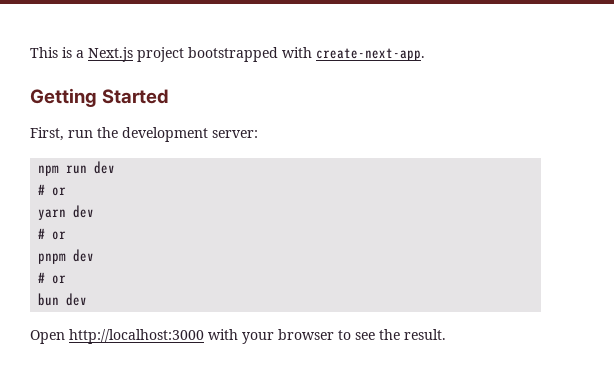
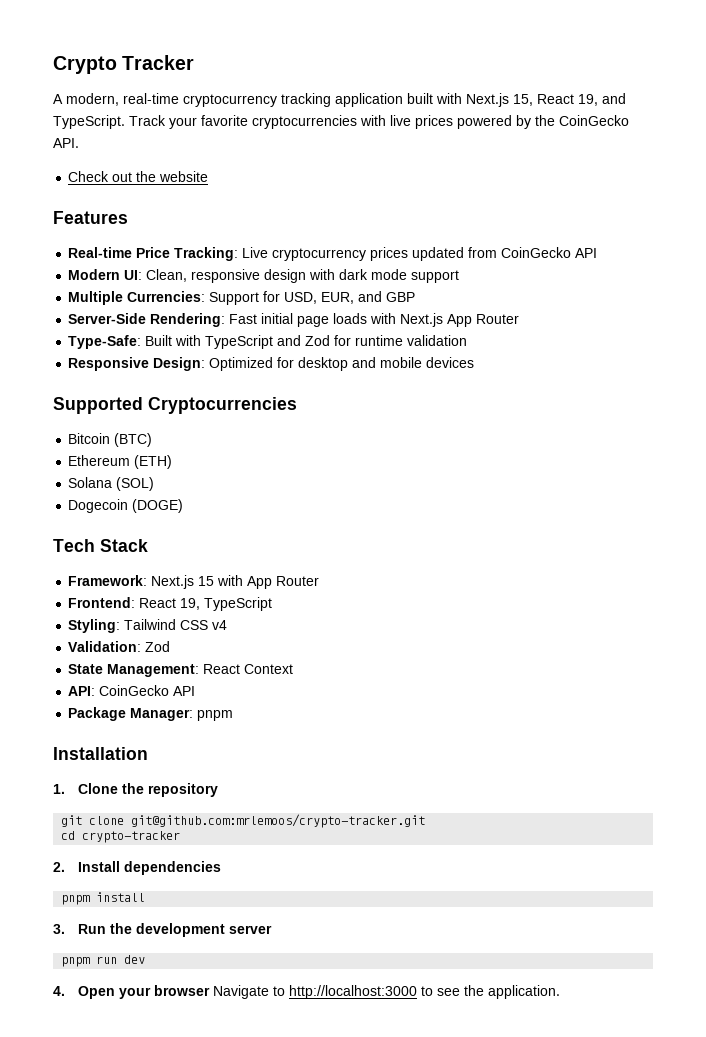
[30,47,425,62] [30,88,170,107] [30,127,258,142] [38,161,116,176] [38,184,67,196] [38,205,95,220] [38,228,67,240] [38,249,95,264] [38,272,67,284] [38,293,88,306] [30,329,334,344] This is a Next.js project bootstrapped with create-next-app. // Getting Started // First, run the development server: // npm run dev // # or // yarn dev // # or // pnpm dev // # or // bun dev // Open http://localhost:3000 with your browser -> [53,55,195,74] [53,93,626,107] [53,115,629,129] [53,138,79,148] [68,171,209,182] [53,211,128,224] [68,247,598,261] [68,269,460,283] [68,291,416,305] [68,313,520,327] [68,335,468,349] [68,357,475,371] [53,397,297,414] [68,433,153,447] [68,455,173,469] [68,477,155,491] [68,499,184,513] [53,539,148,552] [68,575,320,589] [68,597,273,611] [68,619,228,633] [68,641,171,652] [68,664,294,677] [68,685,196,696] [68,707,234,721] [53,747,148,760] [53,783,219,797] [61,814,426,828] [61,831,181,843] [53,861,222,875] [61,892,146,905] [53,923,273,937] [61,955,146,967] [53,985,418,999] Crypto Tracker // A modern, real-time cryptocurrency tracking application built with Next.js 15, React 19, and TypeScript. Track your favorite cryptocurrencies with live prices powered by the CoinGecko API. // Check out the website // Features // Real-time Price Tracking: Live cryptocurrency prices updated from CoinGecko API // Modern UI: Clean, responsive design with dark mode support // Multiple Currencies: Support for USD, EUR, and GBP // Server-Side Rendering: Fast initial page loads with Next.js App Router // Type-Safe: Built with TypeScript and Zod for runtime validation // Responsive Design: Optimized for desktop and mobile devices // Supported Cryptocurrencies // Bitcoin (BTC) // Ethereum (ETH) // Solana (SOL) // Dogecoin (DOGE) // Tech Stack // Framework: Next.js 15 with App Router // Frontend: React 19, TypeScript // Styling: Tailwind CSS v4 // Validation: Zod // State Management: React Context // API: CoinGecko API // Package Manager: pnpm // Installation // 1. Clone the repository // git clone git@github.com:mrlemoos/crypto-tracker.git // cd crypto-tracker // 2. Install dependencies // pnpm install // 3. Run the development server // pnpm run dev // 4. Open your browser Navigate to http://localhost:3000
[404,329,446,340] result. -> [488,985,561,999] application.

